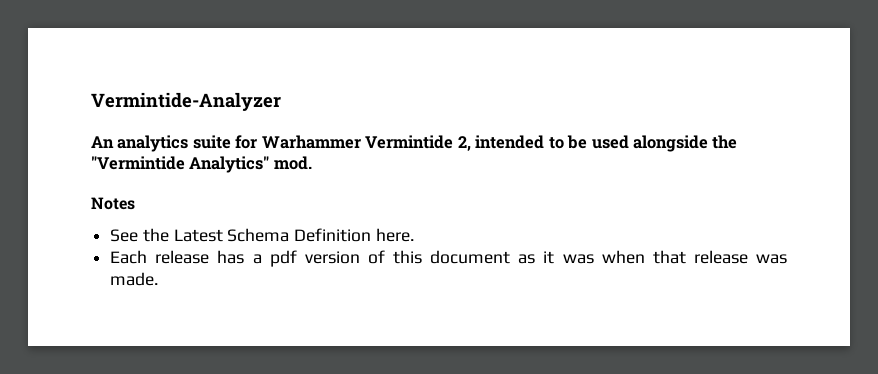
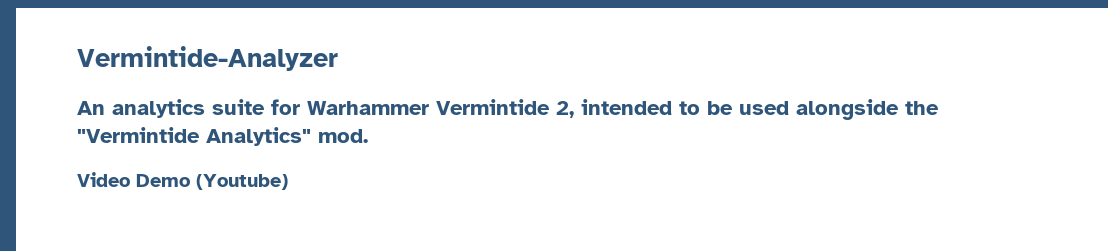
[91,197,135,210] [110,228,414,242] [110,250,788,267] [110,272,159,286] Notes // See the Latest Schema Definition here. // Each release has a pdf version of this document as it was when that release was made. -> [77,172,288,190] Video Demo (Youtube)

